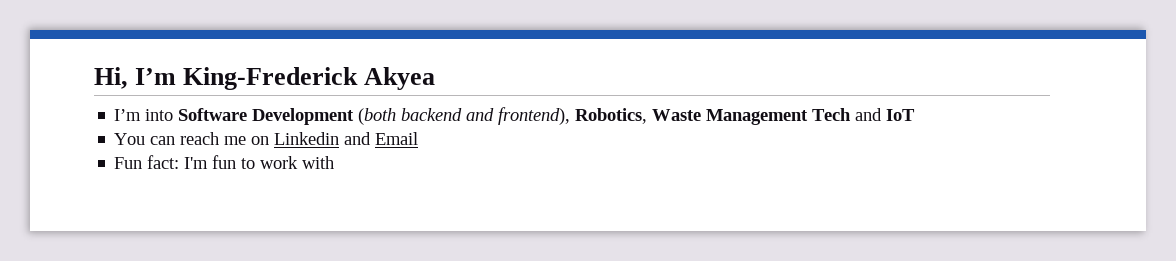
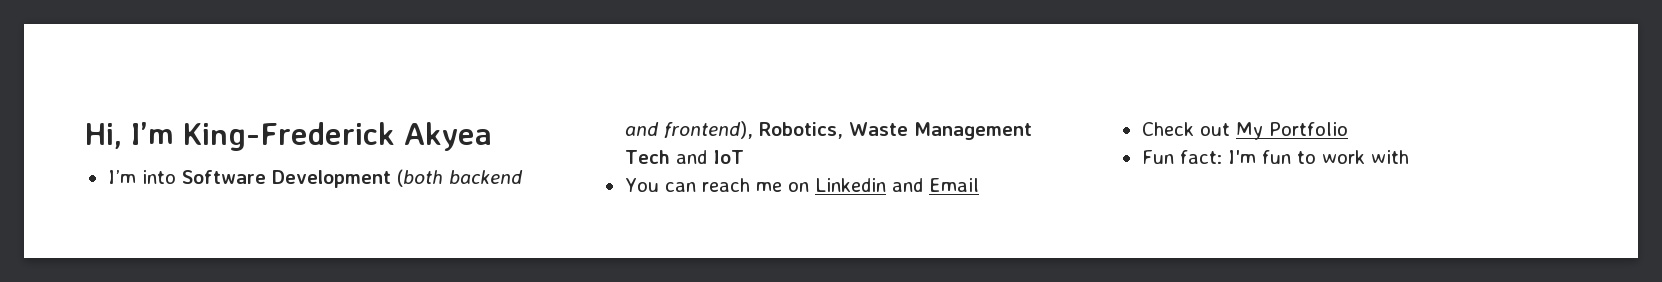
(419, 138) none -> [1141,122,1348,140] // Check out My Portfolio

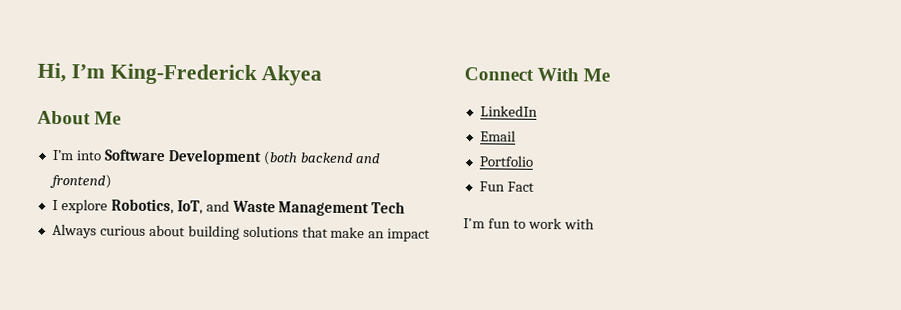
(492, 136) none -> [37,110,122,125] // About Me
[663,121,1032,140] [624,150,744,164] [624,178,979,192] [1141,122,1263,140] frontend), Robotics, Waste Management Tech and IoT // You can reach me on Linkedin and Email // Check out My -> [48,173,112,189] [51,198,406,217] [51,223,431,242] [464,67,611,82] [479,105,538,117] [479,130,516,142] frontend) // I explore Robotics, IoT, and Waste Management Tech // Always curious about building solutions that make an impact // Connect With Me // LinkedIn // Email //
[1179,150,1222,164] fact: -> [506,181,534,192] Fact //

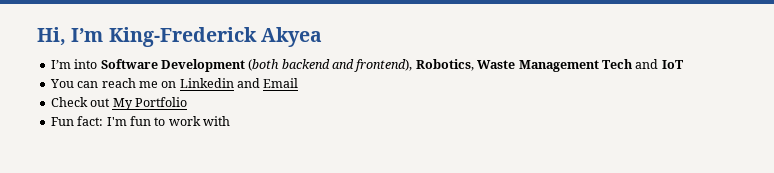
[37,110,122,125] // About Me -> (322, 37) none
[48,173,112,189] [51,198,406,217] [51,223,431,242] [464,67,611,82] [479,105,538,117] [479,130,516,142] frontend) // I explore Robotics, IoT, and Waste Management Tech // Always curious about building solutions that make an impact // Connect With Me // LinkedIn // Email // -> [354,59,684,72] [49,78,299,88] [50,97,133,110] frontend), Robotics, Waste Management Tech and IoT // You can reach me on Linkedin and Email // Check out My
[506,181,534,192] Fact // -> [77,116,104,126] fact:

